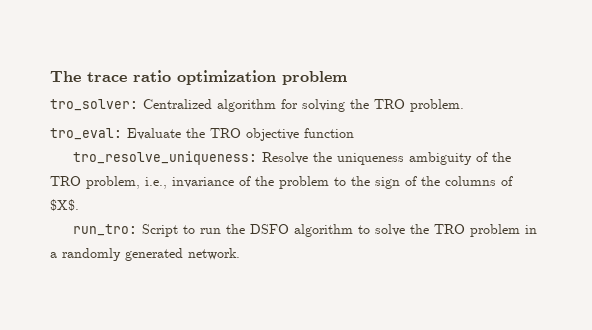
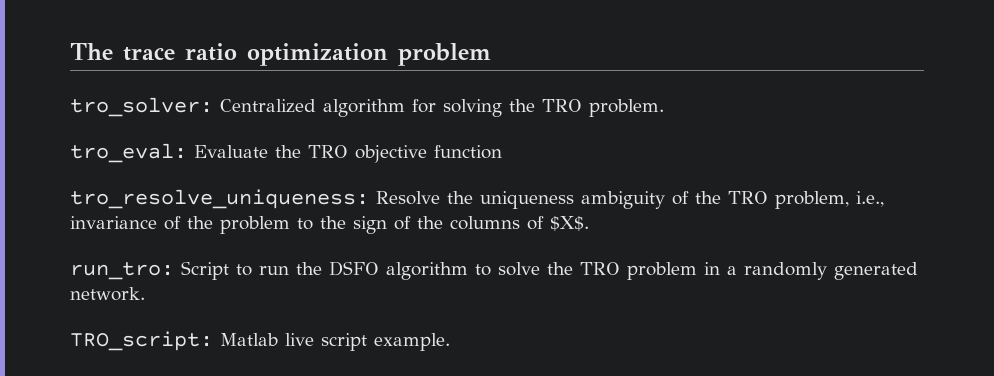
(240, 254) none -> [70,331,450,351] // TRO_script: Matlab live script example.

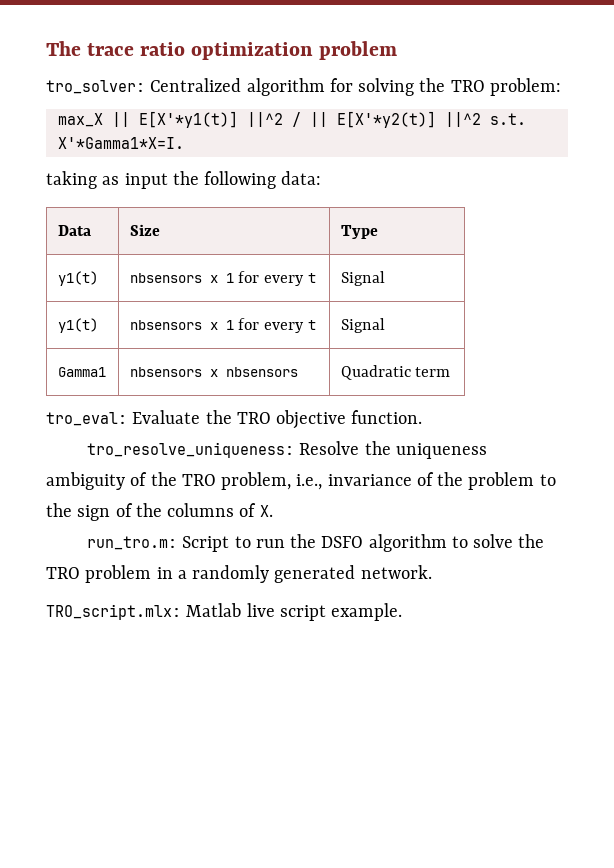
[589,99,664,117] problem. -> [489,78,561,96] [57,111,526,128] [57,137,184,149] [46,171,322,189] [57,225,91,236] [129,224,160,236] [340,225,378,239] [57,271,98,286] [129,271,316,286] [340,271,385,286] [57,318,98,333] [129,318,316,333] [340,318,385,333] [57,367,106,377] [129,367,298,377] [340,365,451,380] problem: // max_X || E[X'*y1(t)] ||^2 / || E[X'*y2(t)] ||^2 s.t. X'*Gamma1*X=I. // taking as input the following data: // Data | Size | Type // y1(t) | nbsensors x 1 for every t | Signal // y1(t) | nbsensors x 1 for every t | Signal // Gamma1 | nbsensors x nbsensors | Quadratic term
[434,145,502,159] function -> [351,410,423,424] function.
[550,216,589,231] [70,262,174,280] $X$. // run_tro: -> [259,505,273,517] [87,536,178,550] X. // run_tro.m:
[70,331,213,351] TRO_script: -> [46,604,181,620] TRO_script.mlx:

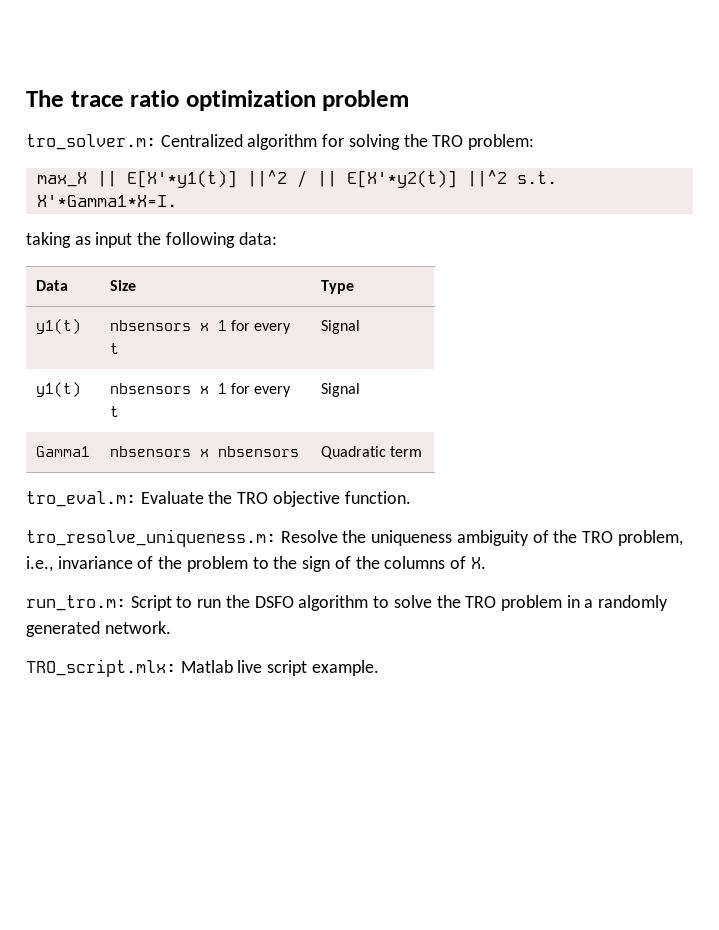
[46,80,145,94] tro_solver: -> [26,134,156,150] tro_solver.m:
[46,412,127,426] tro_eval: -> [26,491,136,507] tro_eval.m:
[87,442,295,458] tro_resolve_uniqueness: -> [26,529,276,547] tro_resolve_uniqueness.m:

